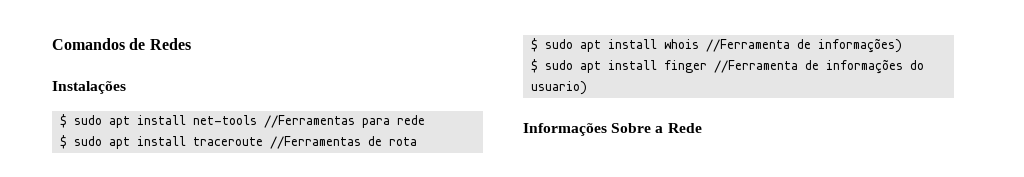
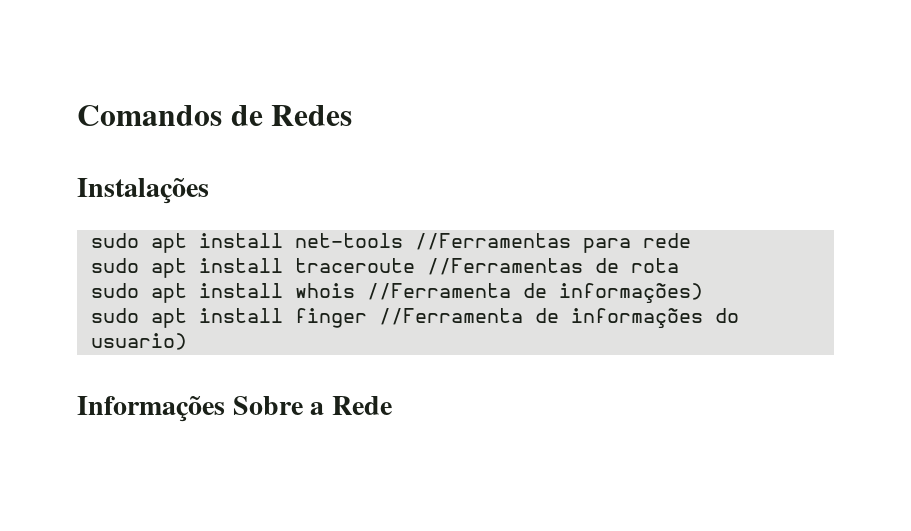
[60,114,68,128] $ -> (209, 191) none
[60,135,68,149] $ -> (691, 240) none
[531,38,539,52] $ -> (679, 265) none
[531,59,539,73] $ -> (703, 293) none

